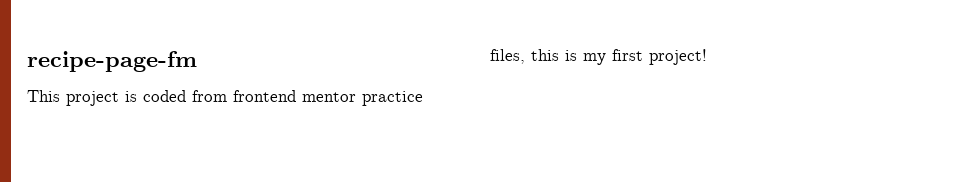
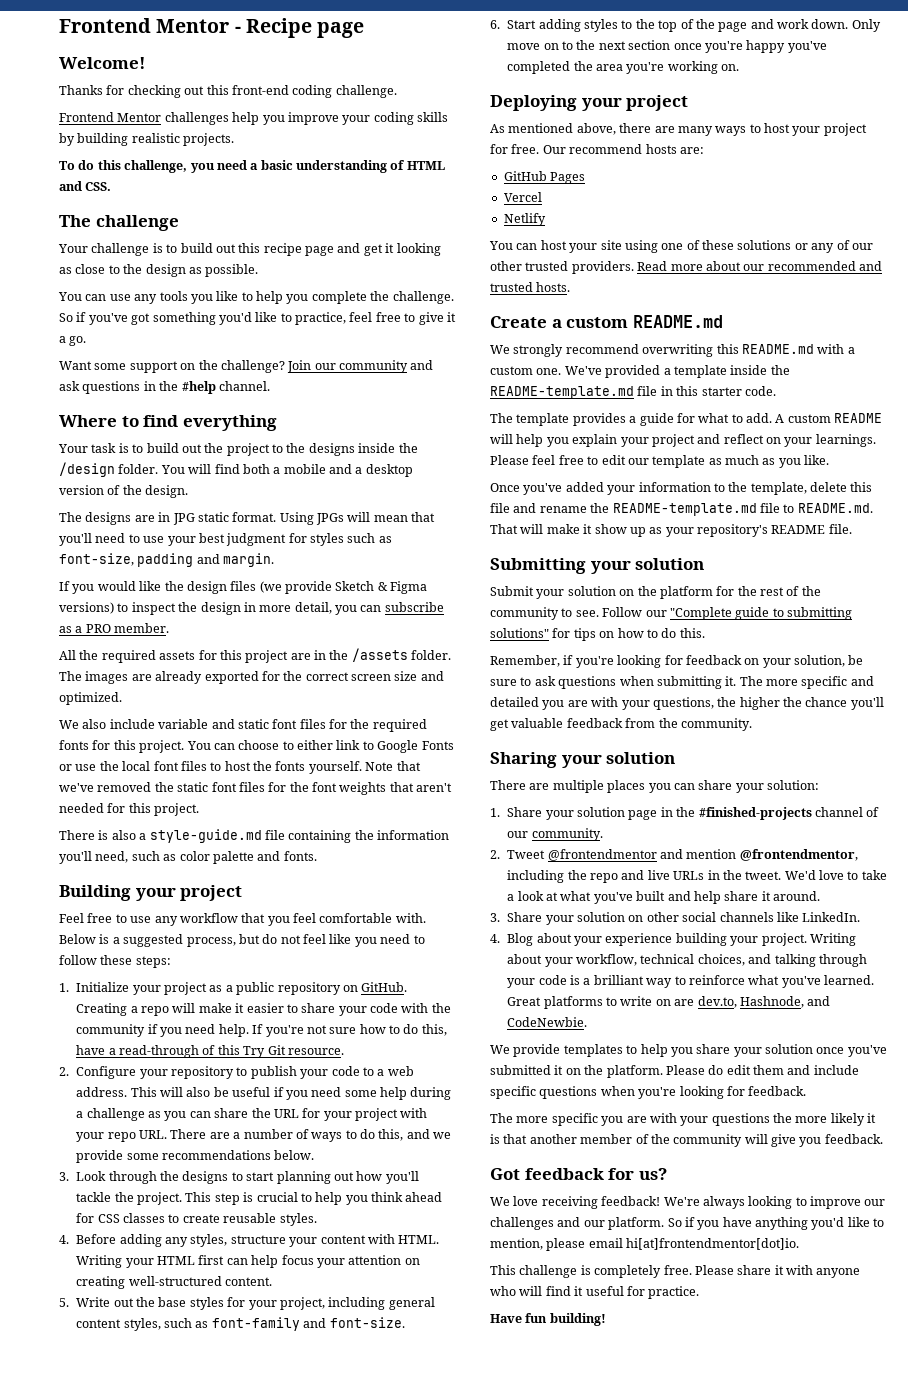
[27,51,197,72] [27,90,423,106] [490,49,707,65] recipe-page-fm // This project is coded from frontend mentor practice files, this is my first project! -> [59,18,365,38] [59,57,146,69] [59,85,397,98] [59,112,448,125] [59,133,235,146] [59,160,445,173] [59,181,112,191] [59,215,179,231] [58,243,441,256] [59,264,259,277] [58,291,454,304] [59,312,456,325] [59,336,87,346] [59,360,434,373] [59,381,270,394] [59,415,277,431] [58,443,418,456] [59,462,413,477] [59,485,189,498] [59,512,436,525] [59,533,392,546] [59,553,275,567] [59,581,428,594] [59,602,444,615] [59,623,170,633] [59,648,452,663] [59,671,444,684] [59,692,122,705] [59,719,427,732] [59,740,454,753] [59,761,421,774] [59,782,453,795] [59,803,200,816] [59,829,449,843] [59,851,317,864] [59,885,243,901] [59,913,426,926] [59,934,425,947] [59,955,171,968] [59,982,408,995] [76,1003,451,1016] [76,1024,447,1037] [76,1045,344,1058] [59,1066,414,1079] [76,1087,452,1100] [76,1108,428,1121] [76,1129,452,1142] [76,1150,315,1163] [59,1171,419,1184] [76,1192,443,1205] [76,1213,317,1226] [59,1234,440,1247] [76,1255,420,1268] [76,1276,273,1289] [59,1297,435,1310] [76,1317,405,1331] [490,19,881,32] [507,40,827,53] [507,61,740,74] [490,95,689,111] [490,123,867,136] [490,144,704,154] [503,171,586,184] [503,192,542,202] [503,213,546,226] [489,240,873,253] [490,261,882,274] [490,282,571,292] [490,315,723,328] [490,344,855,357] [490,365,790,378] [490,386,776,399] [490,413,883,426] [490,434,876,447] [490,455,830,468] [490,482,873,495] [490,503,873,516] [490,524,852,537] [490,558,705,574] [490,586,821,599] [490,607,852,620] [490,628,705,641] [490,655,864,668] [490,676,874,689] [490,697,884,710] [490,718,752,731] [490,752,676,768] [490,780,819,793] [490,807,880,820] [507,828,603,841] [490,849,858,861] [507,870,887,883] [507,891,821,904] [490,912,861,925] [490,933,856,946] [507,954,867,967] [507,975,875,988] [507,996,831,1009] [507,1017,588,1027] [490,1044,887,1057] [490,1065,859,1078] [490,1086,807,1099] [490,1113,877,1126] [490,1134,883,1147] [490,1168,667,1180] [490,1196,886,1209] [490,1217,885,1230] [490,1238,800,1251] [490,1265,861,1278] [490,1286,700,1299] [490,1313,606,1326] Frontend Mentor - Recipe page // Welcome! // Thanks for checking out this front-end coding challenge. // Frontend Mentor challenges help you improve your coding skills by building realistic projects. // To do this challenge, you need a basic understanding of HTML and CSS. // The challenge // Your challenge is to build out this recipe page and get it looking as close to the design as possible. // You can use any tools you like to help you complete the challenge. So if you've got something you'd like to practice, feel free to give it a go. // Want some support on the challenge? Join our community and ask questions in the #help channel. // Where to find everything // Your task is to build out the project to the designs inside the /design folder. You will find both a mobile and a desktop version of the design. // The designs are in JPG static format. Using JPGs will mean that you'll need to use your best judgment for styles such as font-size, padding and margin. // If you would like the design files (we provide Sketch & Figma versions) to inspect the design in more detail, you can subscribe as a PRO member. // All the required assets for this project are in the /assets folder. The images are already exported for the correct screen size and optimized. // We also include variable and static font files for the required fonts for this project. You can choose to either link to Google Fonts or use the local font files to host the fonts yourself. Note that we've removed the static font files for the font weights that aren't needed for this project. // There is also a style-guide.md file containing the information you'll need, such as color palette and fonts. // Building your project // Feel free to use any workflow that you feel comfortable with. Below is a suggested process, but do not feel like you need to follow these steps: // 1. Initialize your project as a public repository on GitHub. Creating a repo will make it easier to share your code with the community if you need help. If you're not sure how to do this, have a read-through of this Try Git resource. // 2. Configure your repository to publish your code to a web address. This will also be useful if you need some help during a challenge as you can share the URL for your project with your repo URL. There are a number of ways to do this, and we provide some recommendations below. // 3. Look through the designs to start planning out how you'll tackle the project. This step is crucial to help you think ahead for CSS classes to create reusable styles. // 4. Before adding any styles, structure your content with HTML. Writing your HTML first can help focus your attention on creating well-structured content. // 5. Write out the base styles for your project, including general content styles, such as font-family and font-size. // 6. Start adding styles to the top of the page and work down. Only move on to the next section once you're happy you've completed the area you're working on. // Deploying your project // As mentioned above, there are many ways to host your project for free. Our recommend hosts are: // GitHub Pages // Vercel // Netlify // You can host your site using one of these solutions or any of our other trusted providers. Read more about our recommended and trusted hosts. // Create a custom README.md // We strongly recommend overwriting this README.md with a custom one. We've provided a template inside the README-template.md file in this starter code. // The template provides a guide for what to add. A custom README will help you explain your project and reflect on your learnings. Please feel free to edit our template as much as you like. // Once you've added your information to the template, delete this file and rename the README-template.md file to README.md. That will make it show up as your repository's README file. // Submitting your solution // Submit your solution on the platform for the rest of the community to see. Follow our "Complete guide to submitting solutions" for tips on how to do this. // Remember, if you're looking for feedback on your solution, be sure to ask questions when submitting it. The more specific and detailed you are with your questions, the higher the chance you'll get valuable feedback from the community. // Sharing your solution // There are multiple places you can share your solution: // 1. Share your solution page in the #finished-projects channel of our community. // 2. Tweet @frontendmentor and mention @frontendmentor, including the repo and live URLs in the tweet. We'd love to take a look at what you've built and help share it around. // 3. Share your solution on other social channels like LinkedIn. // 4. Blog about your experience building your project. Writing about your workflow, technical choices, and talking through your code is a brilliant way to reinforce what you've learned. Great platforms to write on are dev.to, Hashnode, and CodeNewbie. // We provide templates to help you share your solution once you've submitted it on the platform. Please do edit them and include specific questions when you're looking for feedback. // The more specific you are with your questions the more likely it is that another member of the community will give you feedback. // Got feedback for us? // We love receiving feedback! We're always looking to improve our challenges and our platform. So if you have anything you'd like to mention, please email hi[at]frontendmentor[dot]io. // This challenge is completely free. Please share it with anyone who will find it useful for practice. // Have fun building!

